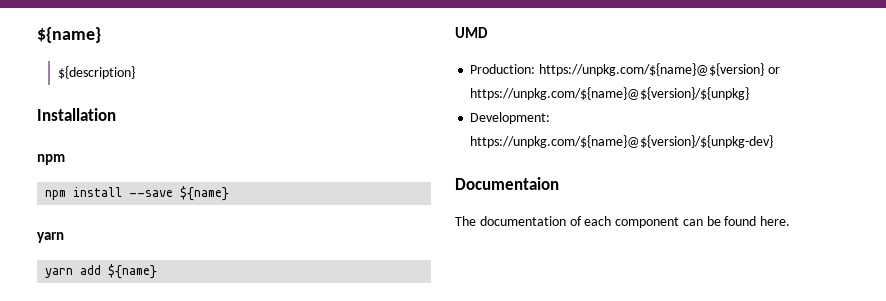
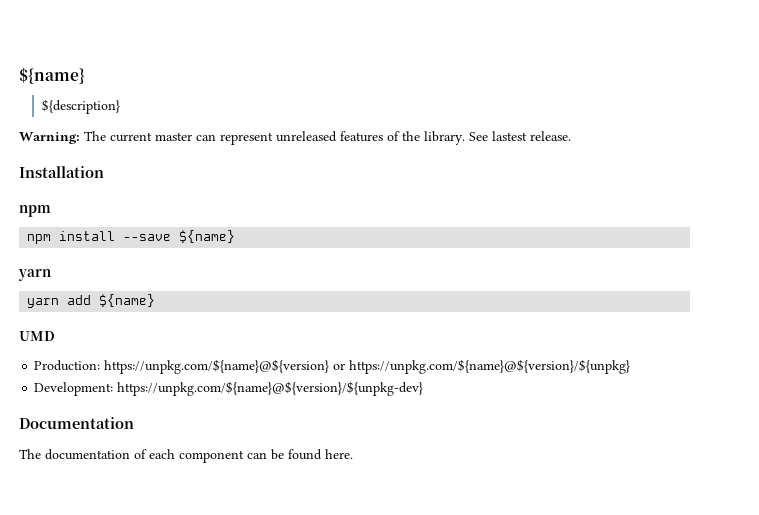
(135, 72) none -> [19,131,571,145] // Warning: The current master can represent unreleased features of the library. See lastest release.
[455,177,559,190] Documentaion -> [19,417,134,429] Documentation

